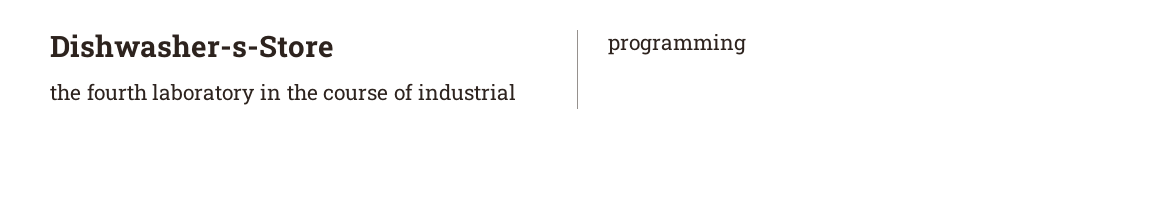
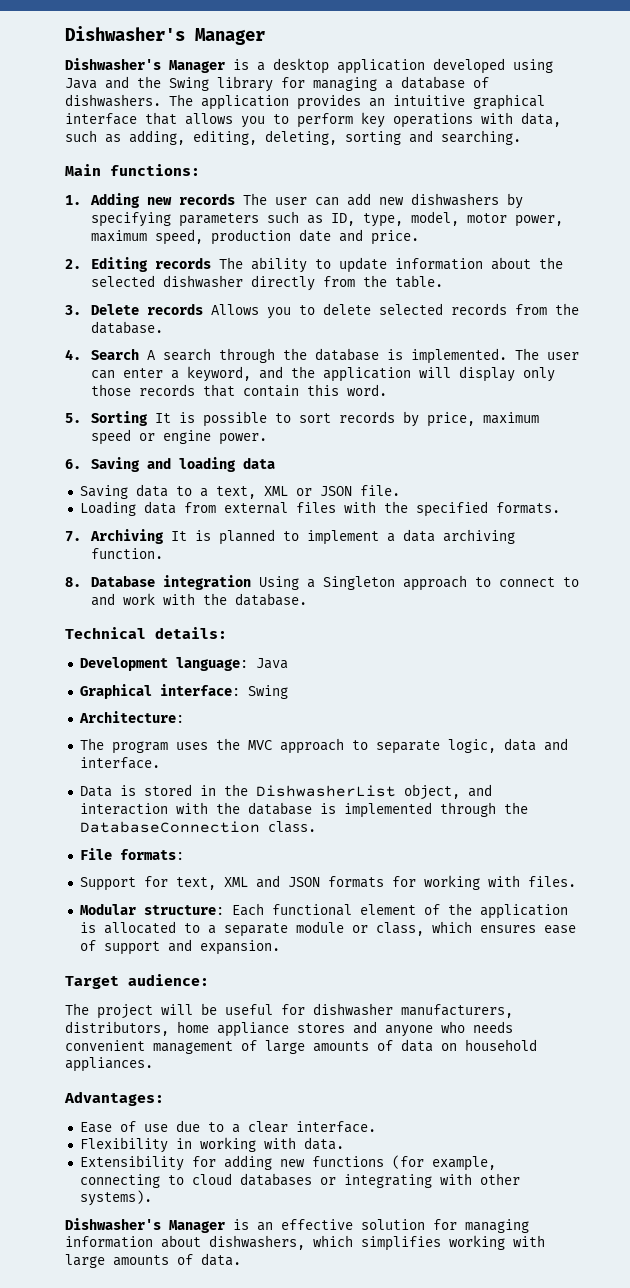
[50,34,334,58] [50,83,516,105] [608,34,746,55] Dishwasher-s-Store // the fourth laboratory in the course of industrial programming -> [65,26,265,45] [65,58,553,74] [65,76,489,92] [65,94,545,110] [65,112,561,128] [65,130,521,145] [65,164,200,176] [65,193,524,209] [91,211,564,227] [91,229,420,245] [65,257,564,273] [91,275,444,291] [65,303,580,319] [91,321,164,334] [65,348,580,364] [91,366,556,382] [91,384,388,397] [65,411,540,427] [91,429,268,445] [65,457,276,472] [79,484,400,499] [79,501,560,517] [65,529,516,545] [91,548,164,559] [65,575,580,591] [91,593,308,606] [65,627,227,639] [79,657,288,671] [79,684,288,699] [78,711,184,723] [79,738,568,754] [79,757,160,769] [79,784,492,800] [79,802,528,818] [79,821,316,833] [79,848,184,860] [79,875,576,891] [79,903,568,919] [79,921,576,937] [79,939,280,955] [65,974,209,989] [65,1003,513,1019] [65,1021,513,1037] [65,1039,537,1054] [65,1057,153,1072] [64,1091,164,1106] [79,1120,376,1133] [79,1137,344,1153] [79,1155,496,1171] [79,1173,520,1188] [79,1190,152,1206] [65,1218,529,1233] [65,1235,545,1251] [65,1253,241,1268] Dishwasher's Manager // Dishwasher's Manager is a desktop application developed using Java and the Swing library for managing a database of dishwashers. The application provides an intuitive graphical interface that allows you to perform key operations with data, such as adding, editing, deleting, sorting and searching. // Main functions: // 1. Adding new records The user can add new dishwashers by specifying parameters such as ID, type, model, motor power, maximum speed, production date and price. // 2. Editing records The ability to update information about the selected dishwasher directly from the table. // 3. Delete records Allows you to delete selected records from the database. // 4. Search A search through the database is implemented. The user can enter a keyword, and the application will display only those records that contain this word. // 5. Sorting It is possible to sort records by price, maximum speed or engine power. // 6. Saving and loading data // Saving data to a text, XML or JSON file. // Loading data from external files with the specified formats. // 7. Archiving It is planned to implement a data archiving function. // 8. Database integration Using a Singleton approach to connect to and work with the database. // Technical details: // Development language: Java // Graphical interface: Swing // Architecture: // The program uses the MVC approach to separate logic, data and interface. // Data is stored in the DishwasherList object, and interaction with the database is implemented through the DatabaseConnection class. // File formats: // Support for text, XML and JSON formats for working with files. // Modular structure: Each functional element of the application is allocated to a separate module or class, which ensures ease of support and expansion. // Target audience: // The project will be useful for dishwasher manufacturers, distributors, home appliance stores and anyone who needs convenient management of large amounts of data on household appliances. // Advantages: // Ease of use due to a clear interface. // Flexibility in working with data. // Extensibility for adding new functions (for example, connecting to cloud databases or integrating with other systems). // Dishwasher's Manager is an effective solution for managing information about dishwashers, which simplifies working with large amounts of data.

